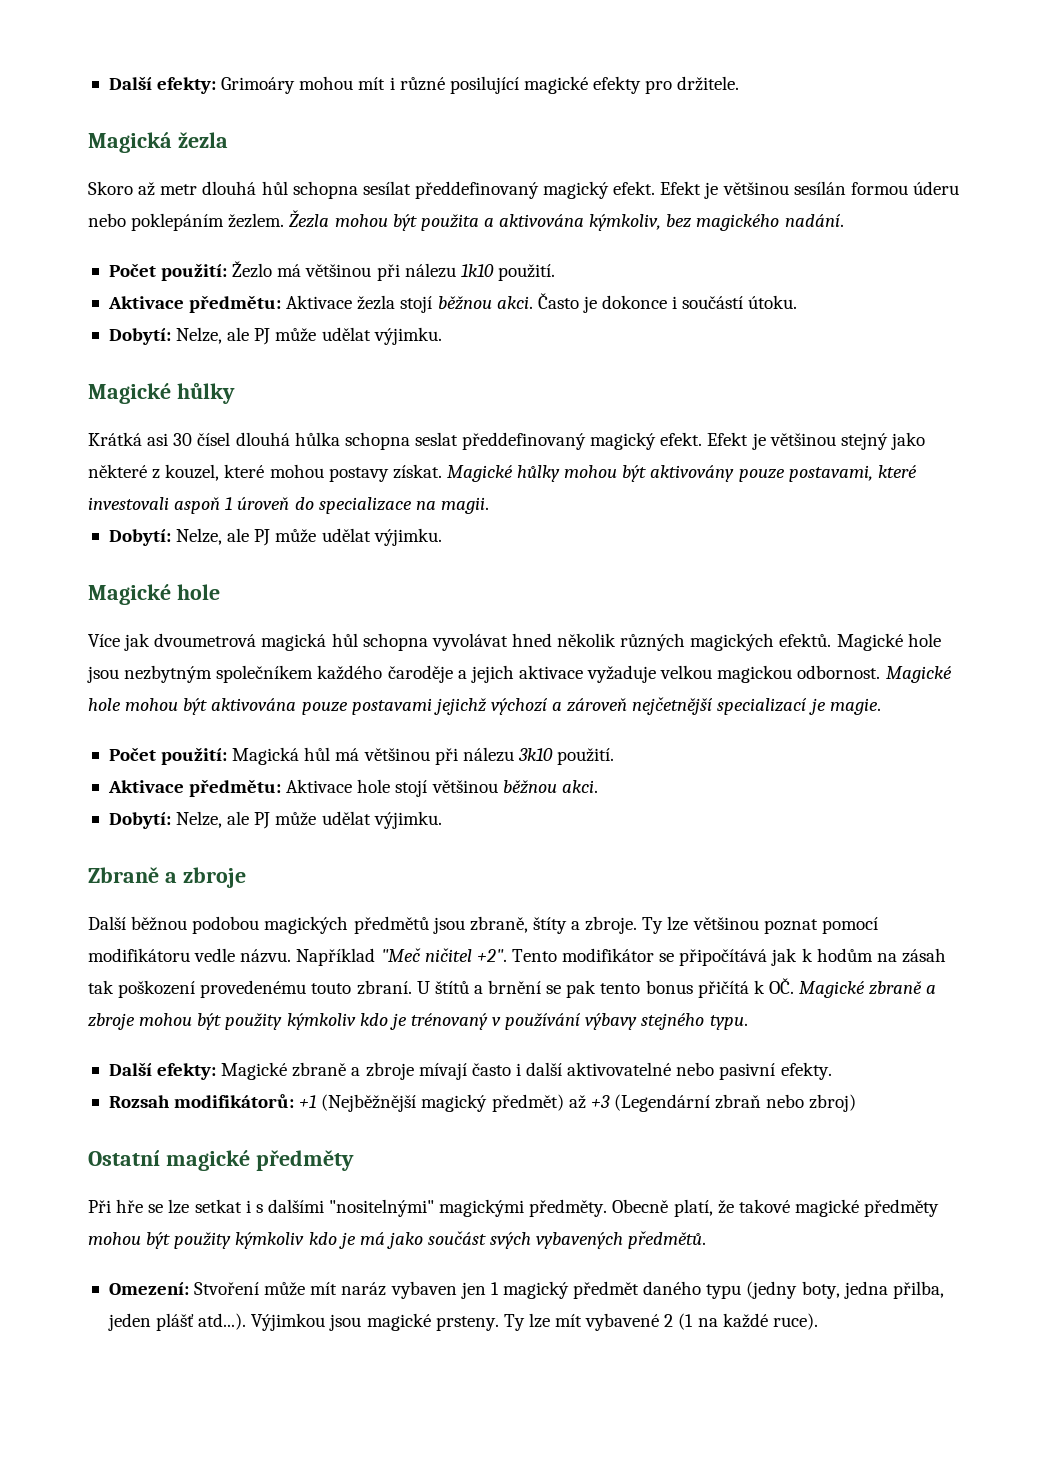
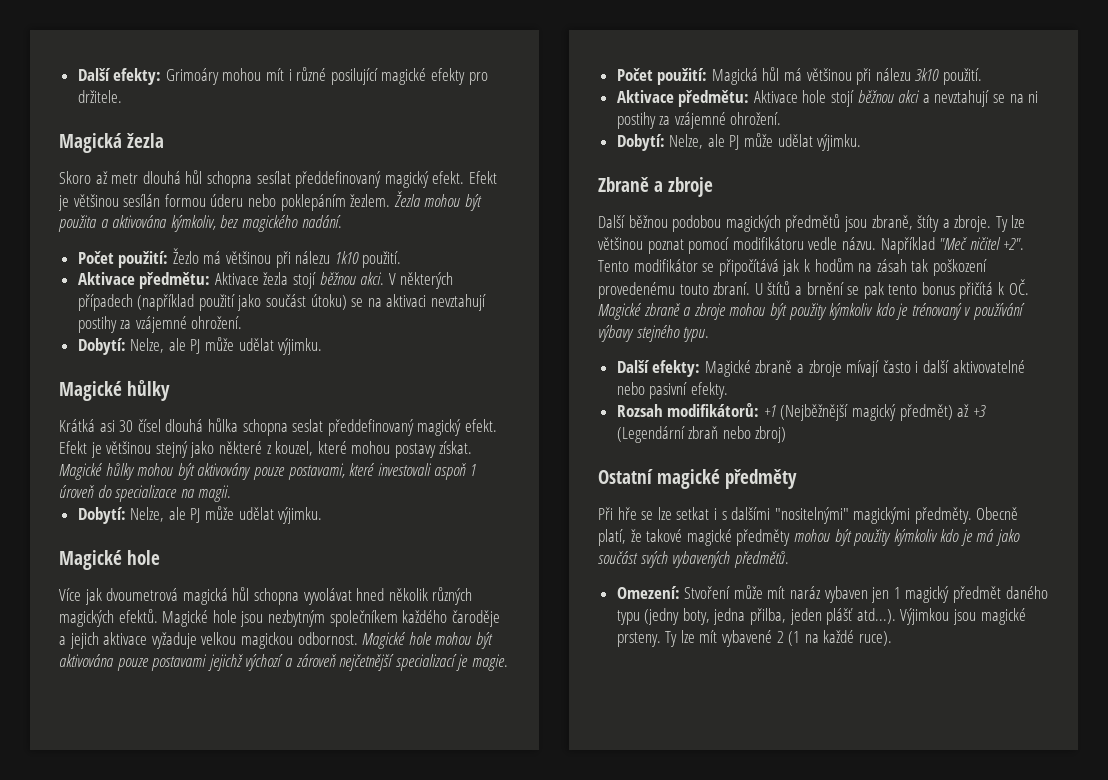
[537,293,798,313] Často je dokonce i součástí útoku. -> [388,272,454,289] [77,294,487,311] [77,316,243,333] V některých případech (například použití jako součást útoku) se na aktivaci nevztahují postihy za vzájemné ohrožení.
[431,780,598,794] většinou běžnou akci. -> [857,90,1039,107] [616,112,782,129] běžnou akci a nevztahují se na ni postihy za vzájemné ohrožení.

